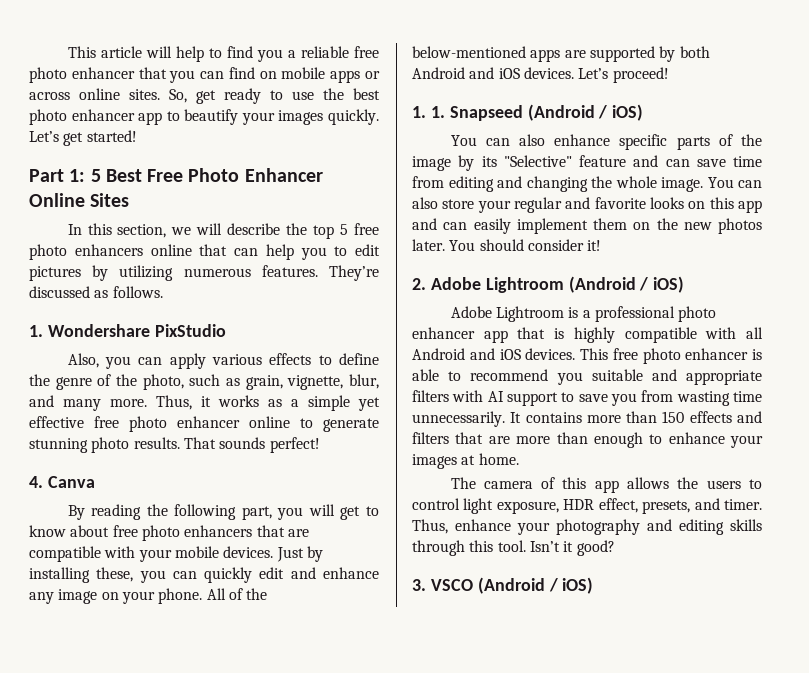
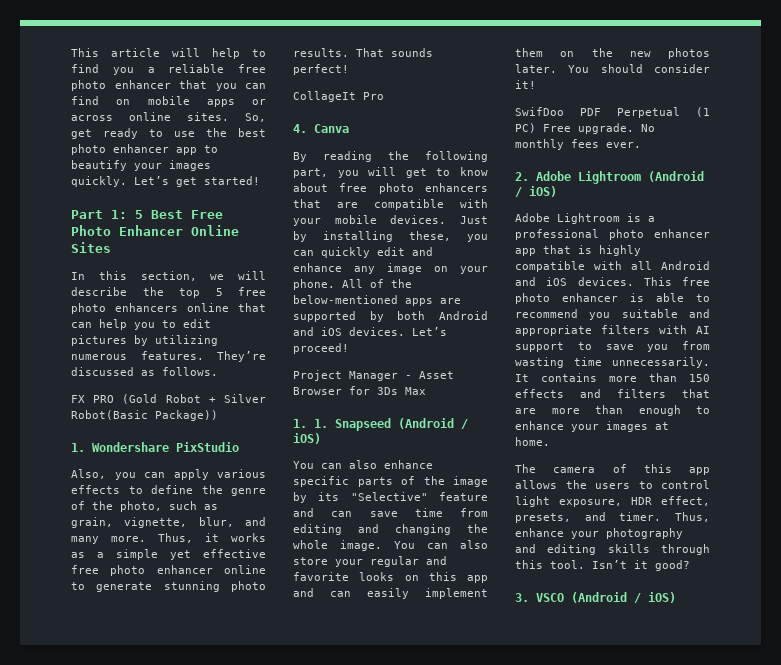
(163, 292) none -> [71,394,266,404] [71,410,218,421] // FX PRO (Gold Robot + Silver Robot(Basic Package))
(320, 445) none -> [293,91,384,102] // CollageIt Pro
(669, 75) none -> [293,370,454,381] [293,386,426,395] // Project Manager - Asset Browser for 3Ds Max
(602, 245) none -> [515,107,710,118] [515,123,655,134] [515,139,641,150] // SwifDoo PDF Perpetual (1 PC) Free upgrade. No monthly fees ever.

